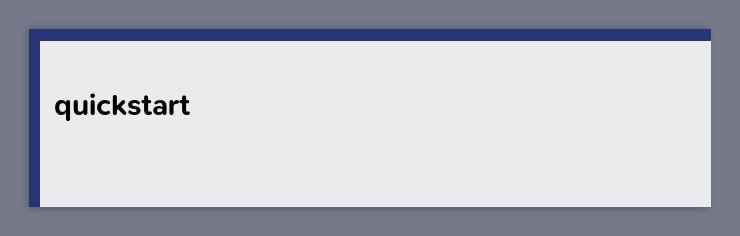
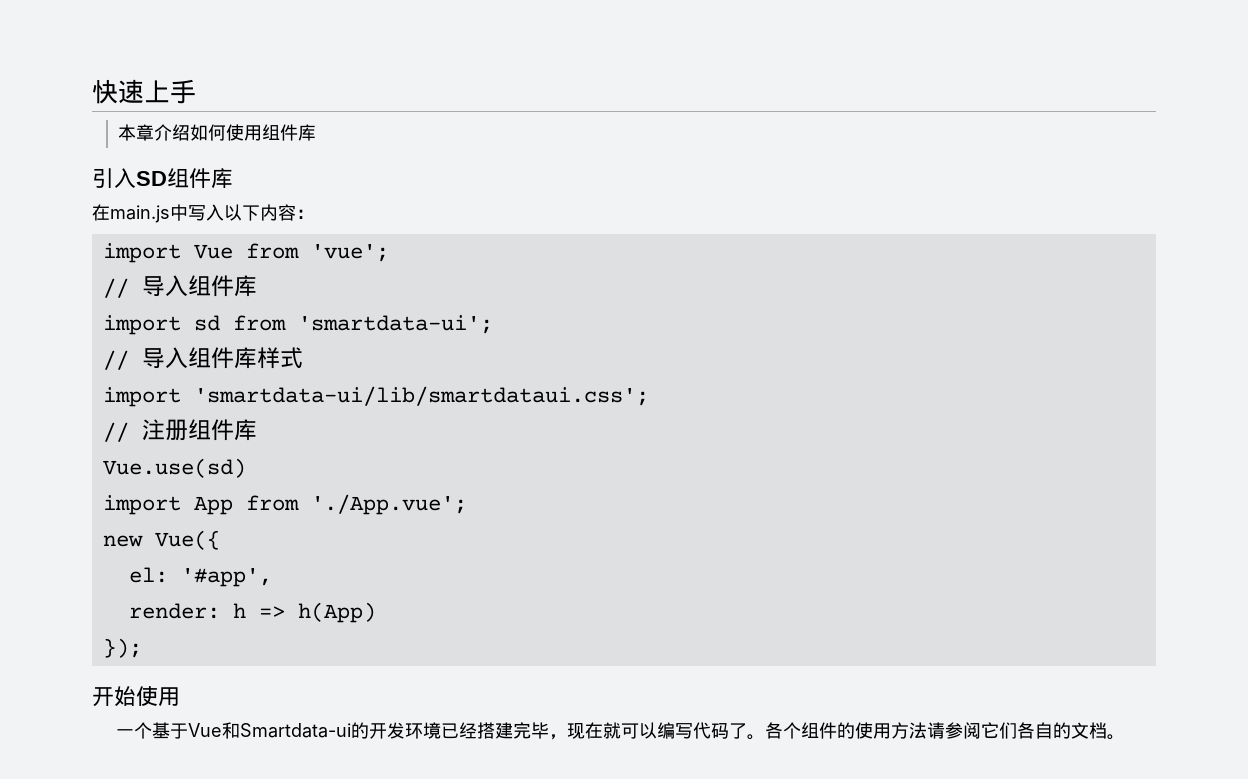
[54,93,191,121] quickstart -> [92,79,196,104] [118,124,317,141] [92,168,233,188] [92,204,314,223] [102,243,389,263] [102,275,257,298] [102,315,493,335] [102,347,303,370] [102,386,649,407] [102,419,257,442] [102,458,246,478] [102,494,467,515] [102,530,220,550] [128,567,272,587] [128,602,376,623] [102,638,142,658] [92,686,180,707] [116,722,1126,740] 快速上手 // 本章介绍如何使用组件库 // 引入SD组件库 // 在main.js中写入以下内容： // import Vue from 'vue'; // // 导入组件库 // import sd from 'smartdata-ui'; // // 导入组件库样式 // import 'smartdata-ui/lib/smartdataui.css'; // // 注册组件库 // Vue.use(sd) // import App from './App.vue'; // new Vue({ // el: '#app', // render: h => h(App) // }); // 开始使用 // 一个基于Vue和Smartdata-ui的开发环境已经搭建完毕，现在就可以编写代码了。各个组件的使用方法请参阅它们各自的文档。

